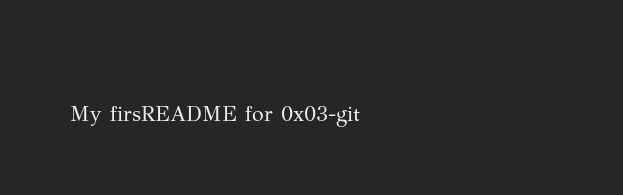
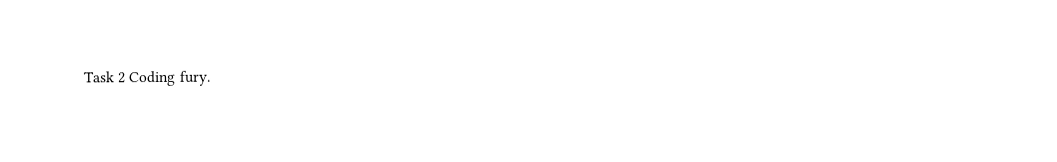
[70,105,360,127] My firsREADME for 0x03-git -> [83,70,211,87] Task 2 Coding fury.

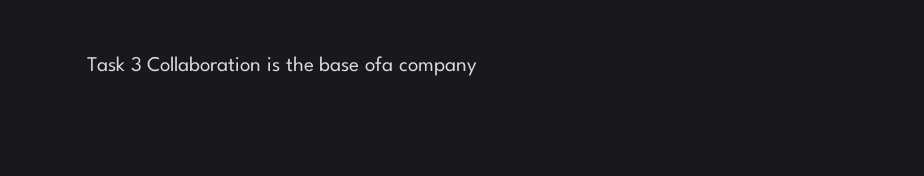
[117,70,211,87] 2 Coding fury. -> [130,56,477,76] 3 Collaboration is the base ofa company

